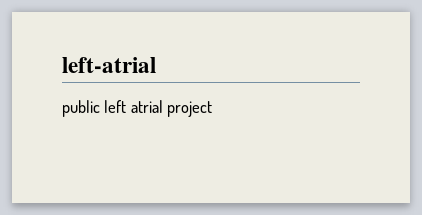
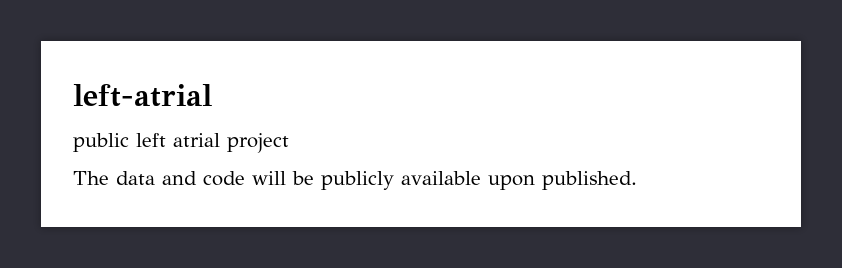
(213, 109) none -> [73,171,637,190] // The data and code will be publicly available upon published.

